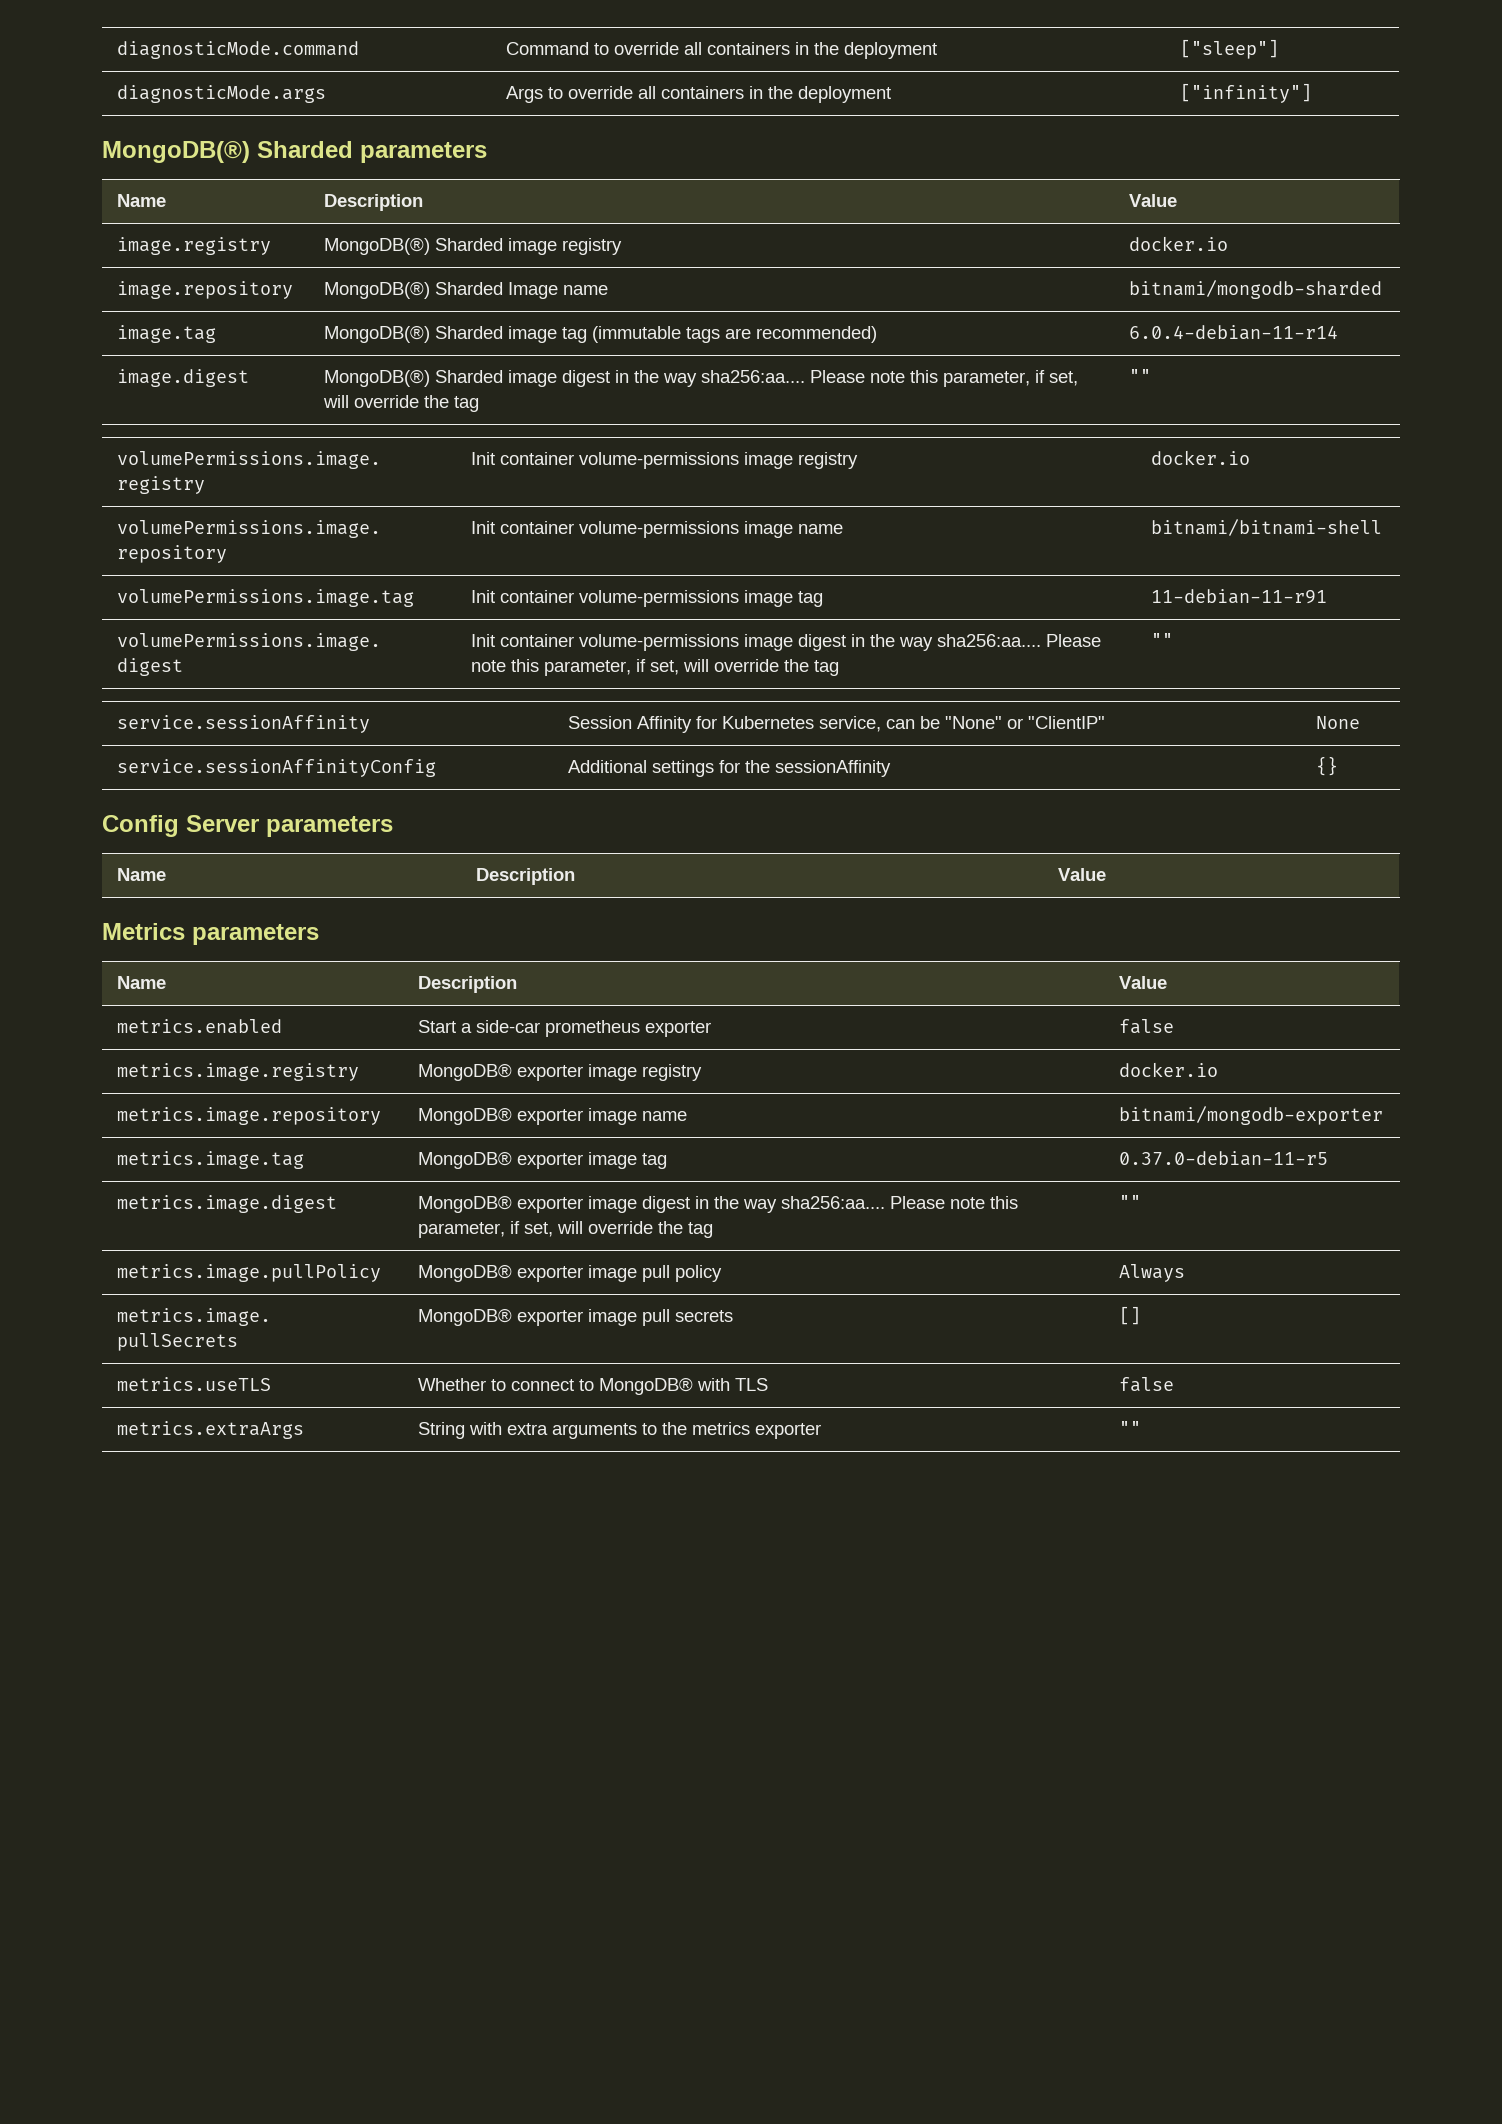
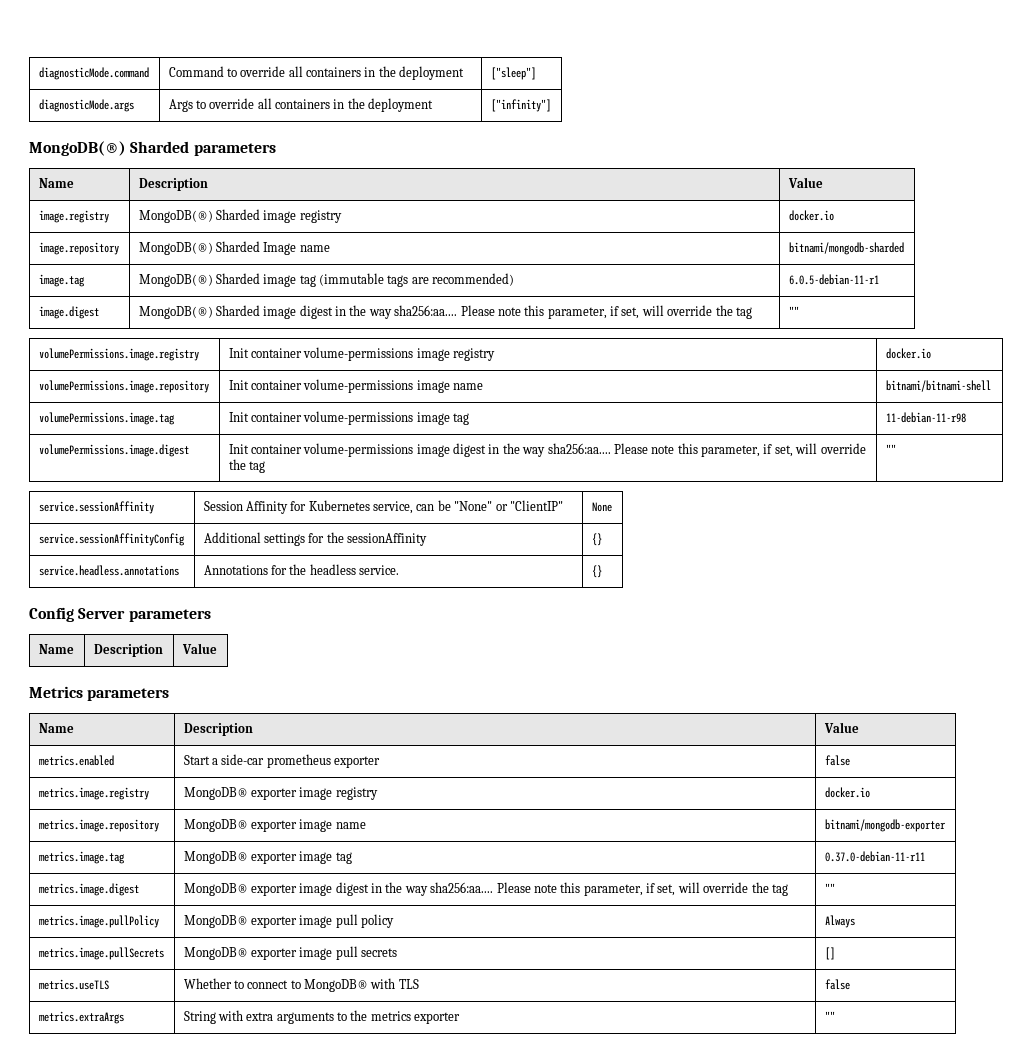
[1129,325,1339,340] 6.0.4-debian-11-r14 -> [788,274,879,285] 6.0.5-debian-11-r1
[1151,589,1328,604] 11-debian-11-r91 -> [885,412,966,423] 11-debian-11-r98
(1339, 766) none -> [38,565,179,576] [203,564,400,575] [591,565,602,578] // service.headless.annotations | Annotations for the headless service. | {}
[1119,1151,1329,1166] 0.37.0-debian-11-r5 -> [824,851,925,862] 0.37.0-debian-11-r11

